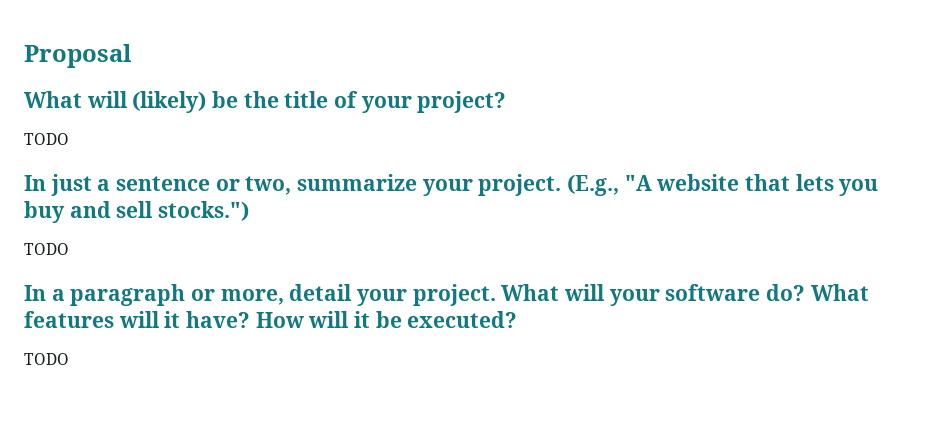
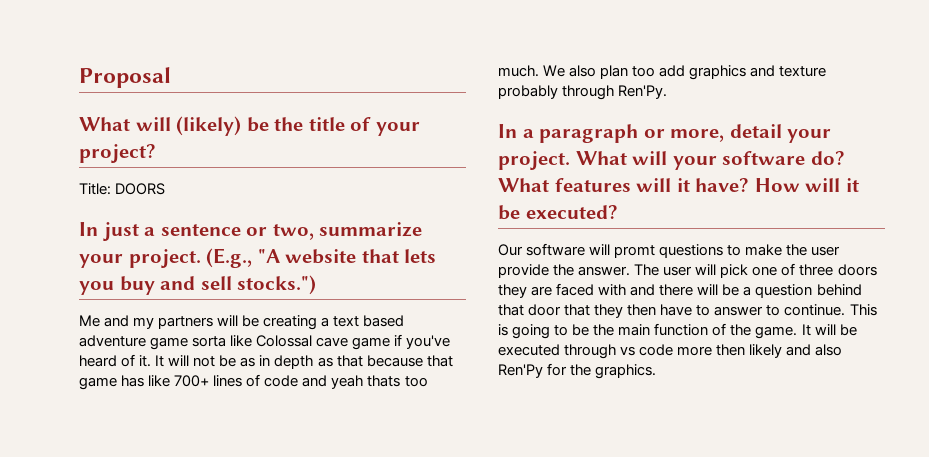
[24,133,69,145] TODO -> [79,183,166,195] Title: DOORS
[24,243,69,255] TODO -> [79,315,405,330] [79,334,451,350] [79,354,453,369] [79,374,428,390] [498,65,827,80] [498,85,668,100] Me and my partners will be creating a text based adventure game sorta like Colossal cave game if you've heard of it. It will not be as in depth as that because that game has like 700+ lines of code and yeah thats too much. We also plan too add graphics and texture probably through Ren'Py.
[24,353,69,365] TODO -> [498,243,841,258] [498,263,877,278] [498,283,862,298] [498,304,877,318] [498,323,857,339] [498,344,843,359] [498,363,657,379] Our software will promt questions to make the user provide the answer. The user will pick one of three doors they are faced with and there will be a question behind that door that they then have to answer to continue. This is going to be the main function of the game. It will be executed through vs code more then likely and also Ren'Py for the graphics.

